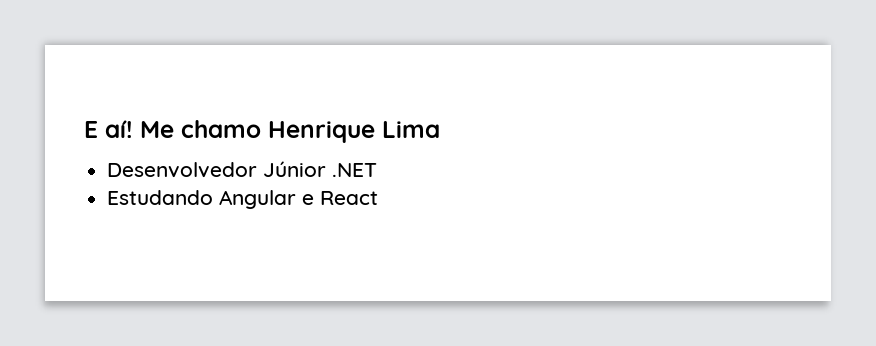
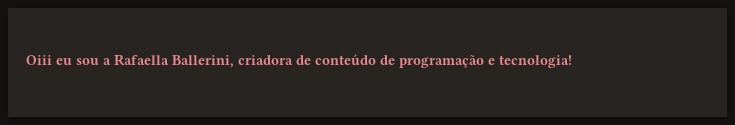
[84,120,440,143] [107,161,378,178] [107,190,379,209] E aí! Me chamo Henrique Lima // Desenvolvedor Júnior .NET // Estudando Angular e React -> [26,54,572,68] Oiii eu sou a Rafaella Ballerini, criadora de conteúdo de programação e tecnologia!

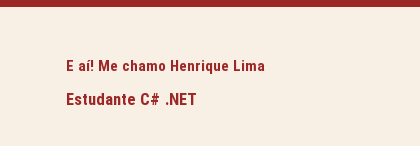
[26,54,572,68] Oiii eu sou a Rafaella Ballerini, criadora de conteúdo de programação e tecnologia! -> [66,60,266,74] [66,93,197,105] E aí! Me chamo Henrique Lima // Estudante C# .NET

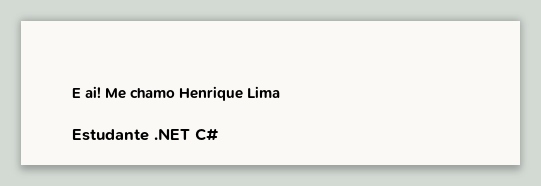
[78,60,95,71] aí! -> [85,86,102,98] ai!
[140,93,197,105] C# .NET -> [154,128,219,141] .NET C#

